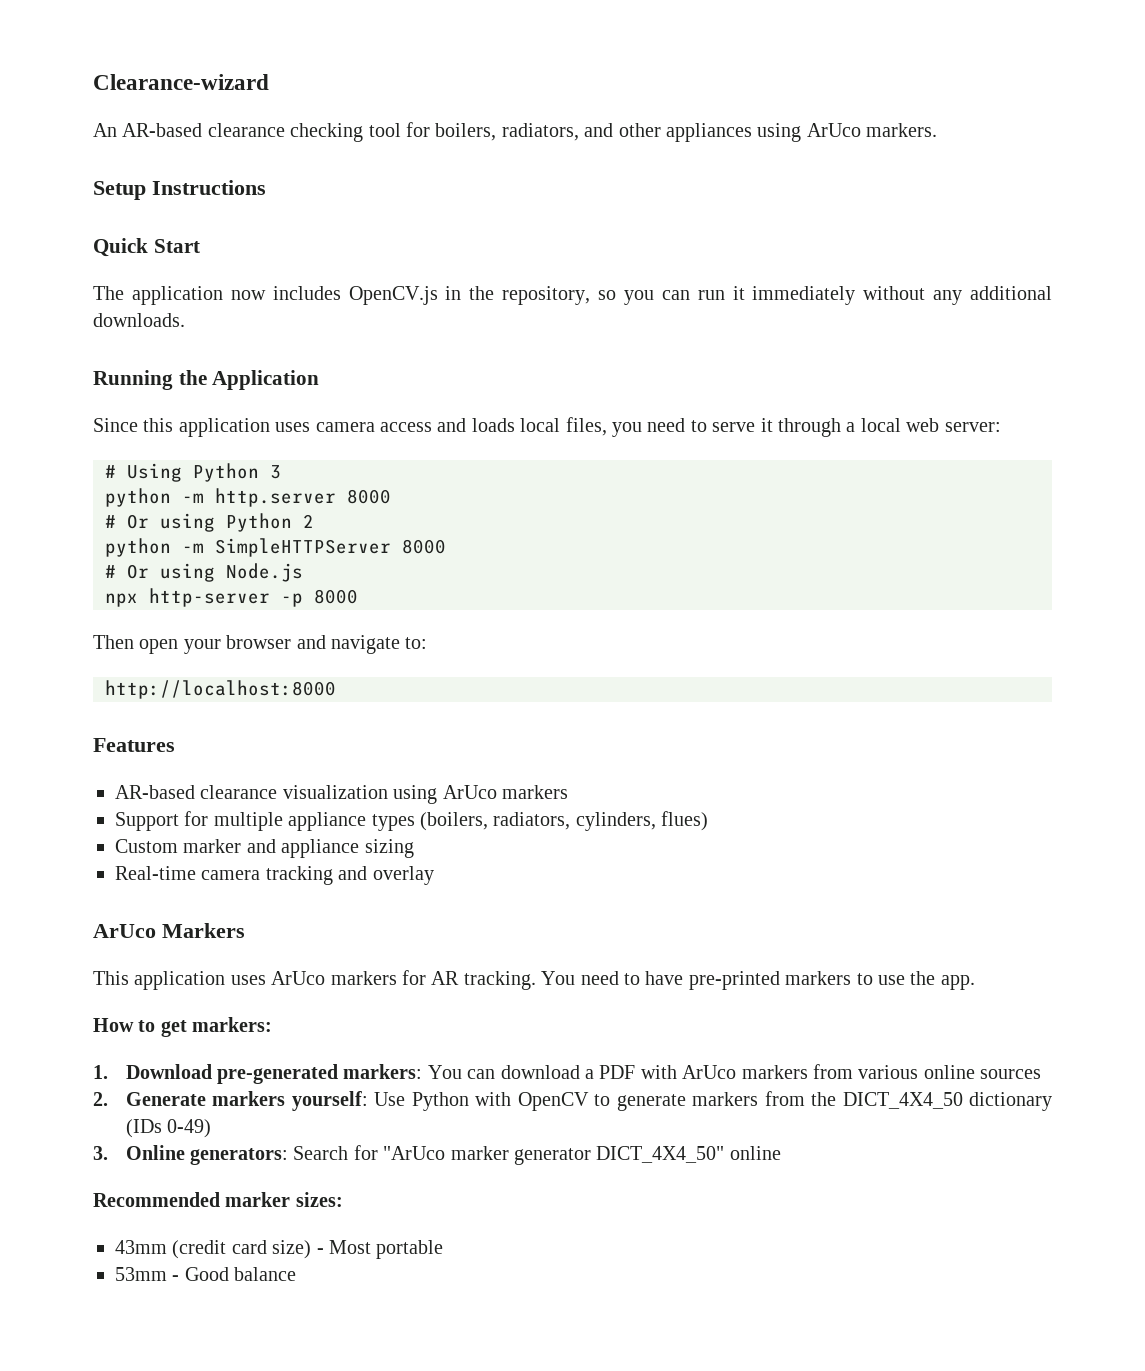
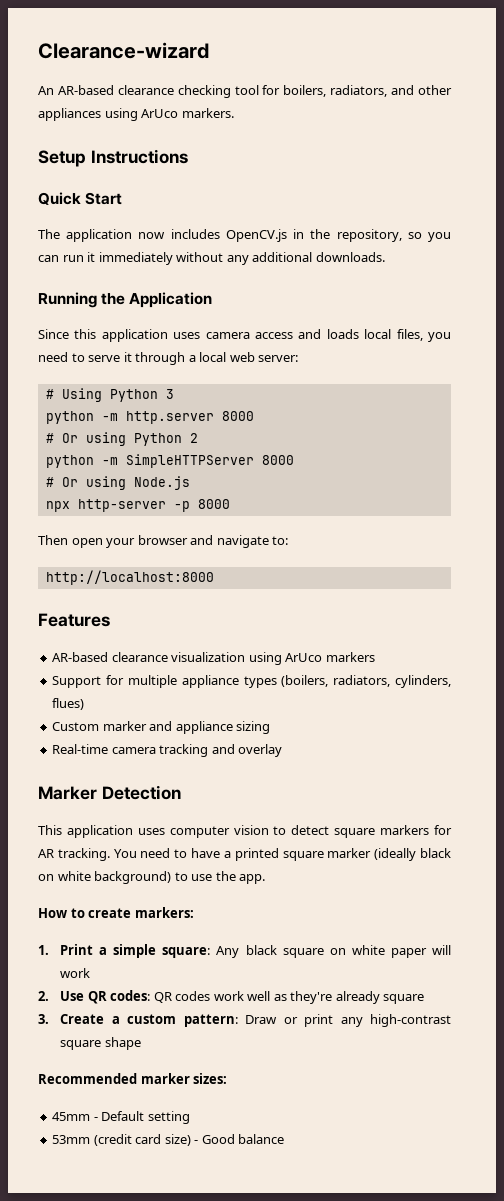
[93,923,245,938] ArUco Markers -> [38,785,181,800] Marker Detection
[271,971,326,985] ArUco -> [169,825,376,838] computer vision to detect square
[688,971,852,990] pre-printed markers -> [223,848,451,861] [38,871,172,884] a printed square marker (ideally black on white background)
[160,1020,187,1037] get -> [88,908,132,918] create
[125,1064,1042,1084] [93,1091,1052,1111] [125,1119,211,1138] [93,1145,781,1165] [93,1192,343,1207] [115,1240,444,1259] [115,1267,167,1281] Download pre-generated markers: You can download a PDF with ArUco markers from various online sources // 2. Generate markers yourself: Use Python with OpenCV to generate markers from the DICT_4X4_50 dictionary (IDs 0-49) // 3. Online generators: Search for "ArUco marker generator DICT_4X4_50" online // Recommended marker sizes: // 43mm (credit card size) - Most portable // 53mm -> [60,944,452,958] [60,968,91,978] [38,990,425,1004] [38,1014,452,1027] [60,1037,141,1050] [38,1073,228,1084] [52,1111,190,1124] [52,1134,191,1146] Print a simple square: Any black square on white paper will work // 2. Use QR codes: QR codes work well as they're already square // 3. Create a custom pattern: Draw or print any high-contrast square shape // Recommended marker sizes: // 45mm - Default setting // 53mm (credit card size)

